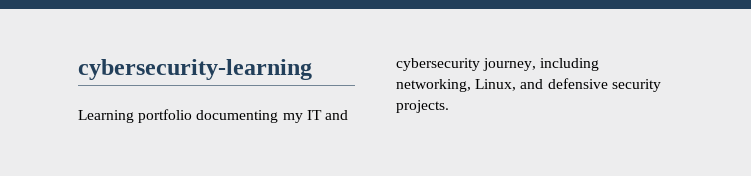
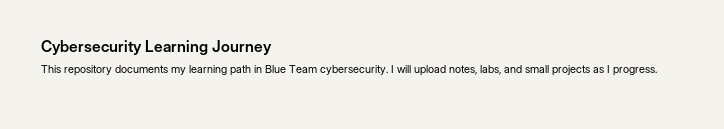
[78,59,312,80] [78,109,348,123] [396,58,600,71] [396,78,661,92] [396,100,449,113] cybersecurity-learning // Learning portfolio documenting my IT and cybersecurity journey, including networking, Linux, and defensive security projects. -> [41,40,273,55] [41,65,657,76] Cybersecurity Learning Journey // This repository documents my learning path in Blue Team cybersecurity. I will upload notes, labs, and small projects as I progress.

